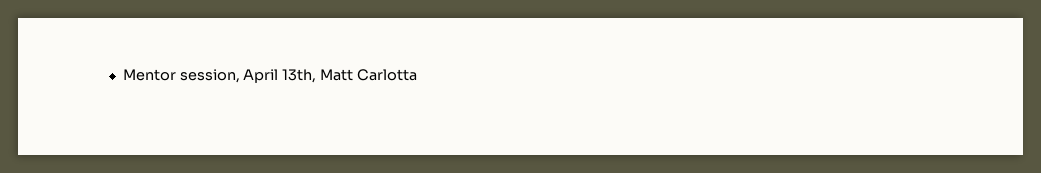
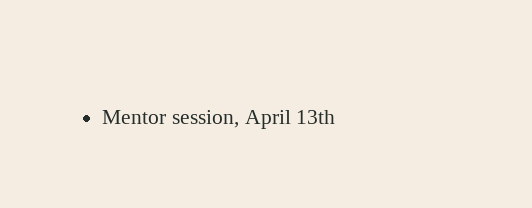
[282,69,418,83] 13th, Matt Carlotta -> [296,110,336,124] 13th

